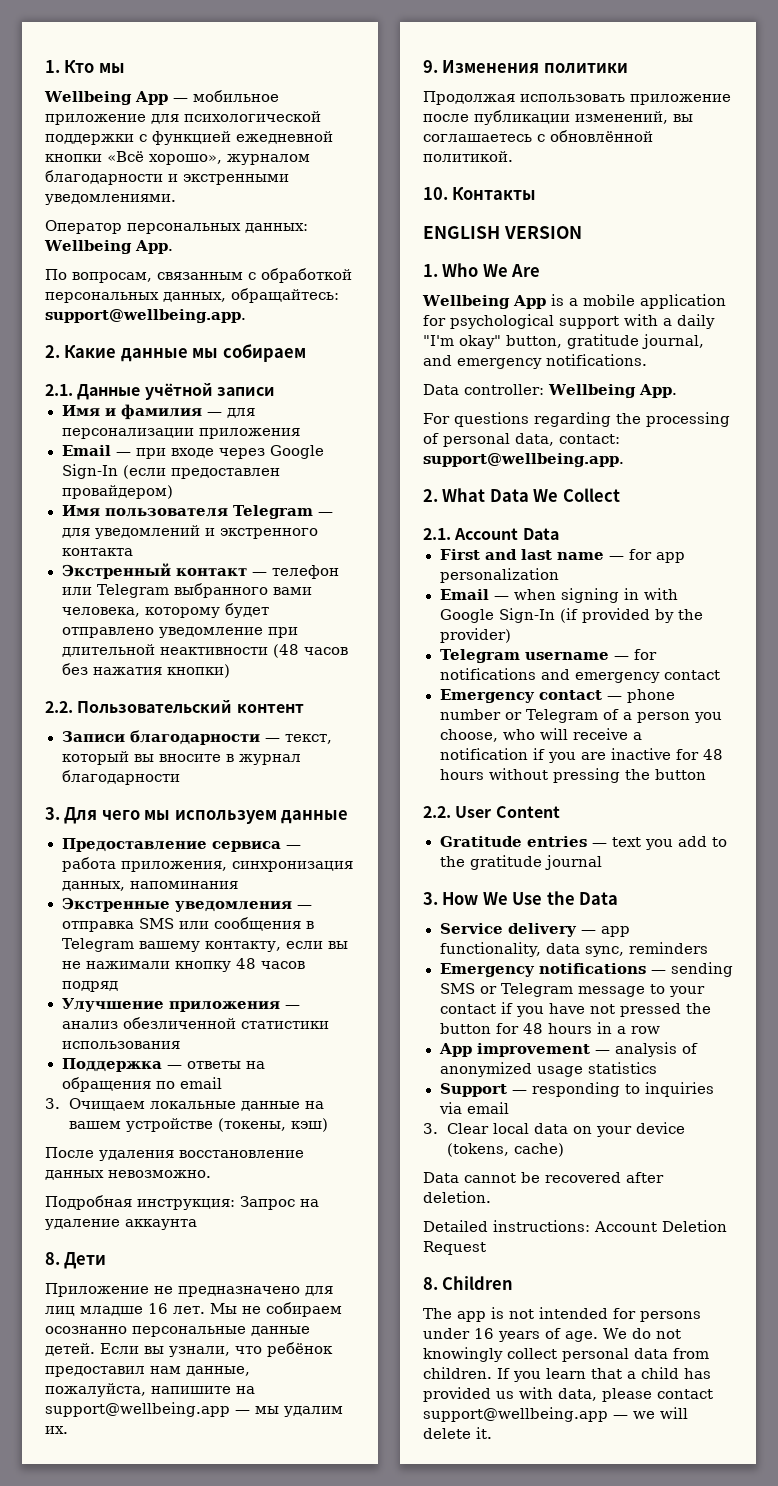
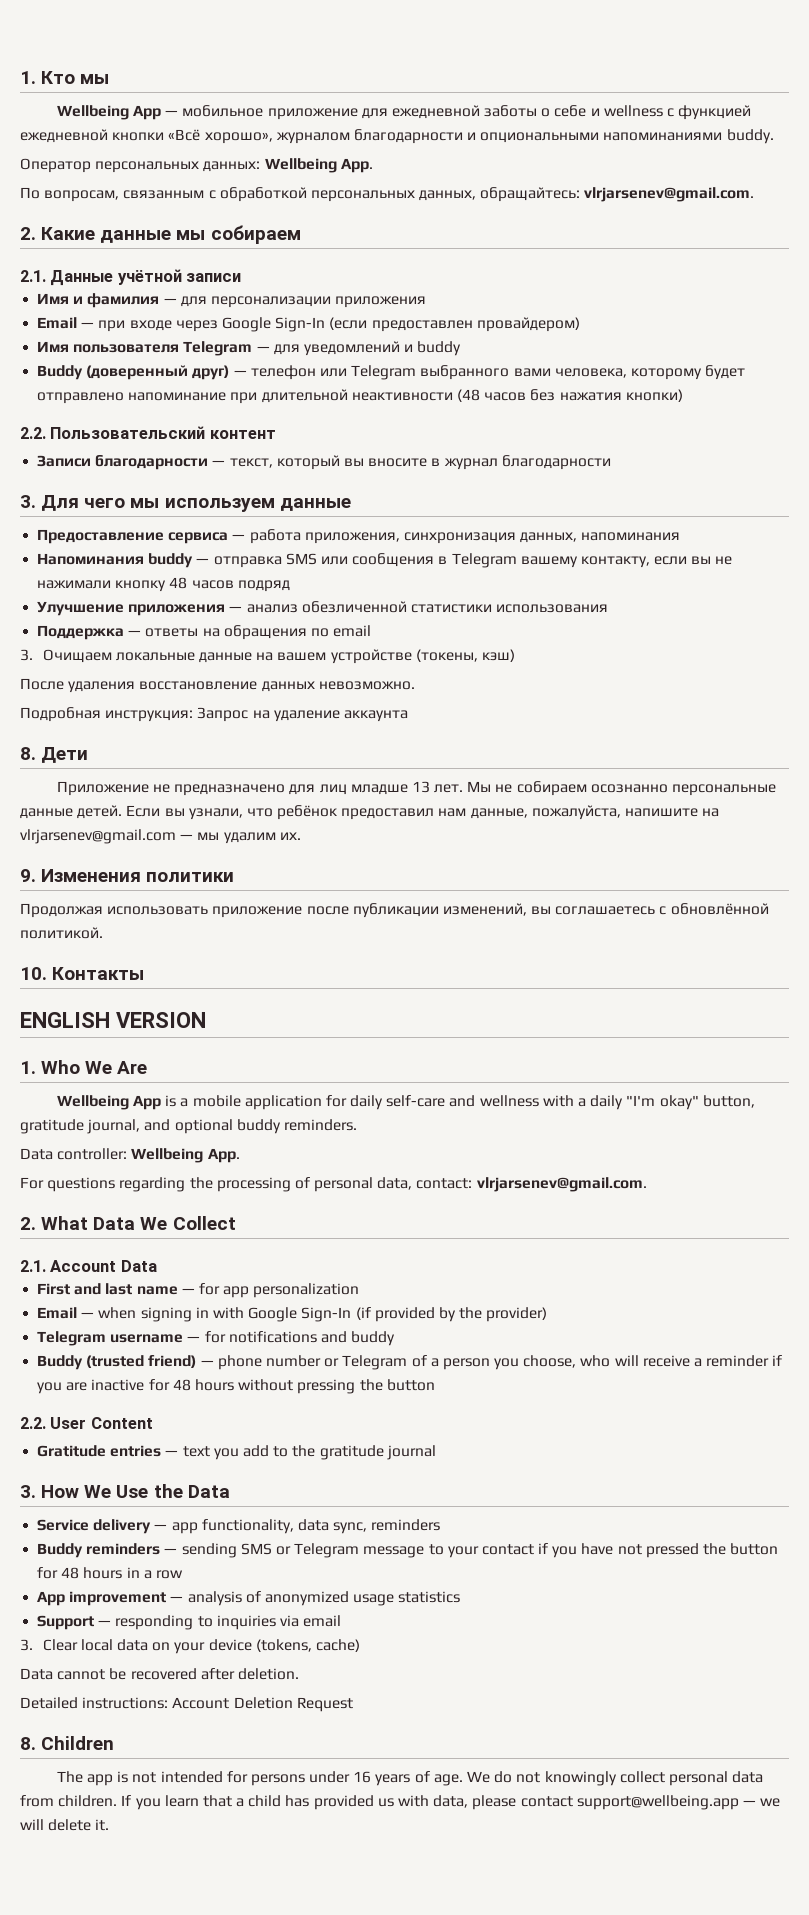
[184,111,321,122] [45,134,134,145] психологической поддержки -> [391,105,663,119] ежедневной заботы о себе и wellness
[183,174,289,185] [45,194,176,205] экстренными уведомлениями. -> [480,129,774,144] опциональными напоминаниями buddy.
[45,309,246,323] support@wellbeing.app. -> [584,187,755,202] vlrjarsenev@gmail.com.
[219,528,318,539] [61,548,133,556] [61,563,247,579] экстренного контакта // Экстренный контакт -> [417,341,462,356] [37,365,230,380] buddy // Buddy (доверенный друг)
[158,627,263,638] уведомление -> [128,392,227,401] напоминание
[61,897,292,912] Экстренные уведомления -> [37,553,194,568] Напоминания buddy
[148,1303,168,1314] 16 -> [411,781,430,793] 13
[45,1402,230,1417] support@wellbeing.app -> [20,829,176,844] vlrjarsenev@gmail.com
[450,314,619,329] psychological support -> [350,1095,539,1110] daily self-care and wellness
[457,354,647,369] emergency notifications. -> [174,1119,357,1134] optional buddy reminders.
[423,453,624,467] support@wellbeing.app. -> [476,1177,647,1192] vlrjarsenev@gmail.com.
[574,670,720,683] [439,689,602,703] emergency contact // Emergency contact -> [351,1331,396,1346] [37,1355,197,1370] buddy // Buddy (trusted friend)
[439,748,528,760] notification -> [706,1355,770,1367] reminder
[439,963,646,977] Emergency notifications -> [37,1543,161,1558] Buddy reminders

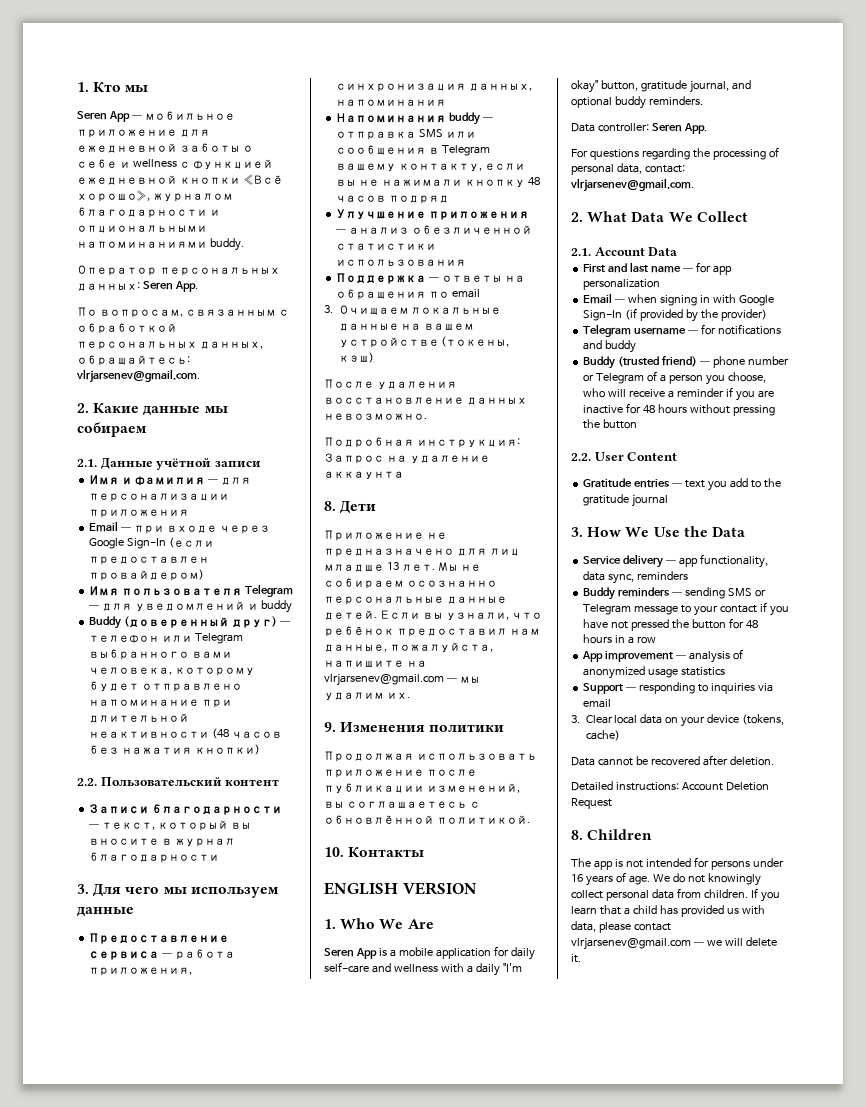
[56,105,129,120] Wellbeing -> [77,111,107,120] Seren
[264,158,337,173] Wellbeing -> [142,281,173,290] Seren
[56,1095,129,1110] Wellbeing -> [324,948,354,957] Seren
[131,1148,204,1163] Wellbeing -> [651,123,682,132] Seren
[576,1795,739,1810] support@wellbeing.app -> [571,937,691,950] vlrjarsenev@gmail.com

